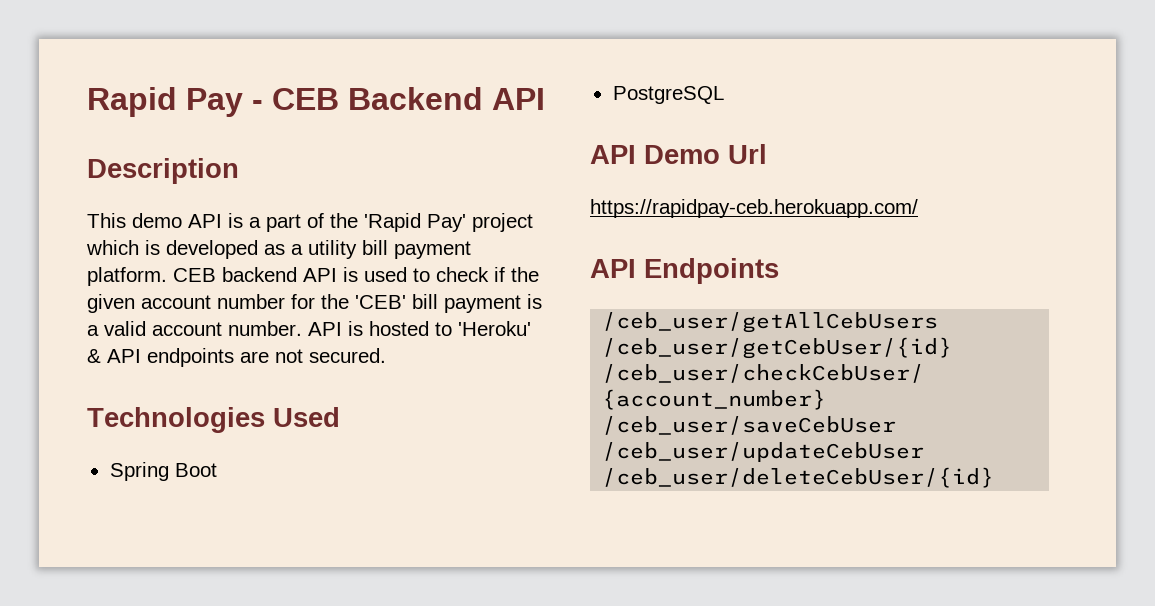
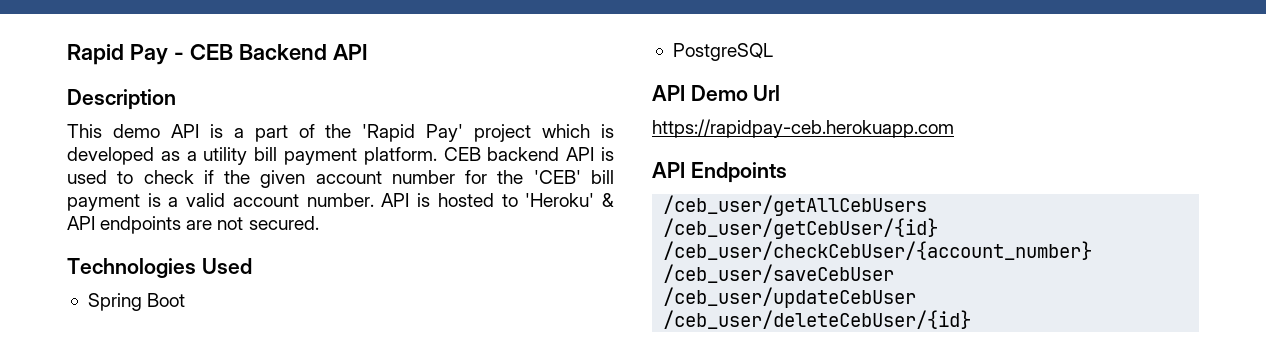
[590,199,918,218] https://rapidpay-ceb.herokuapp.com/ -> [652,119,954,138] https://rapidpay-ceb.herokuapp.com

